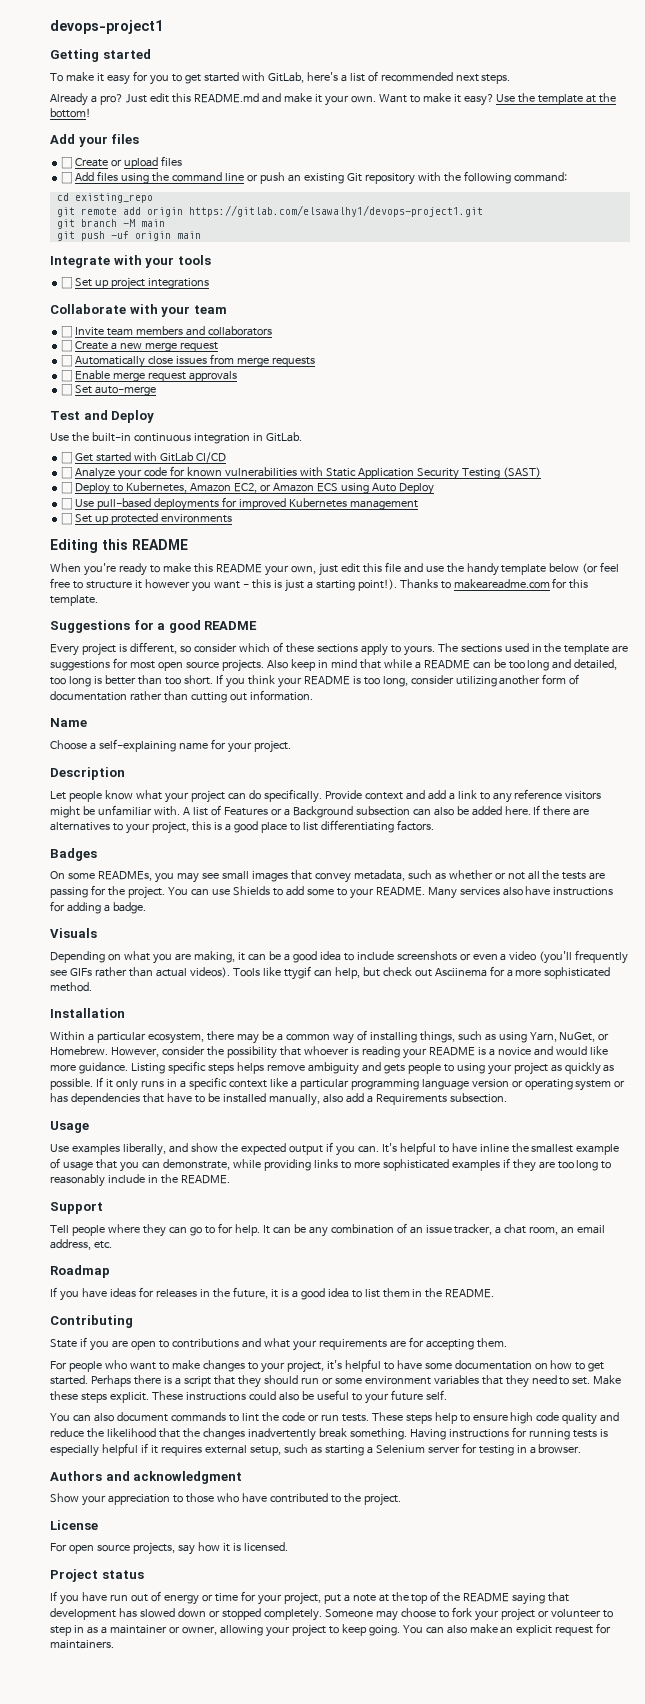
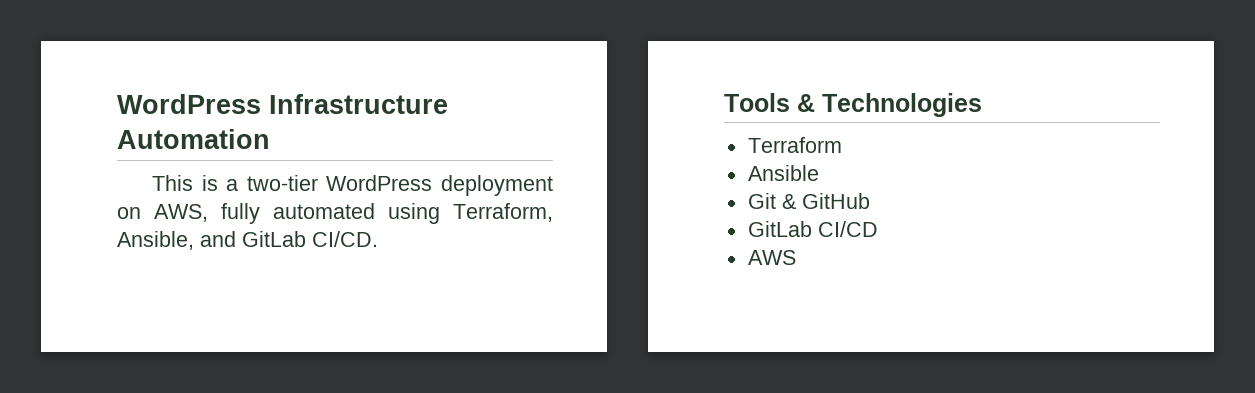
[50,20,163,34] [50,49,151,62] [50,71,511,85] [50,93,617,106] [50,108,91,118] [50,134,140,147] [61,156,182,169] [61,171,567,185] [56,193,153,203] [56,205,483,217] [56,219,165,229] [56,231,201,241] [50,255,211,268] [61,277,209,290] [50,304,227,317] [61,326,272,338] [61,340,218,352] [61,354,315,368] [61,370,237,382] [61,384,157,396] [50,410,155,423] [50,432,302,444] [61,452,226,464] [61,466,541,480] [61,482,434,495] [61,497,418,511] [61,513,232,525] [50,539,188,553] [50,562,620,576] [50,578,589,592] [50,595,98,606] [50,620,258,633] [50,642,629,656] [50,658,618,672] [50,674,580,688] [50,690,313,703] [50,718,87,727] [50,739,291,753] [50,767,125,780] [50,789,602,803] [50,805,590,818] [50,820,434,834] [50,848,97,861] [50,870,606,883] [50,885,614,899] [50,901,146,914] [50,928,97,938] [50,950,629,964] [50,966,611,980] [50,982,92,992] [50,1008,125,1018] [50,1030,610,1044] [50,1046,608,1059] [50,1061,615,1075] [50,1077,626,1091] [50,1093,507,1106] [50,1121,89,1133] [50,1142,620,1156] [50,1158,612,1172] [50,1174,230,1187] [50,1202,103,1214] [50,1223,606,1237] [50,1239,112,1250] [50,1265,110,1278] [50,1287,495,1301] [50,1315,133,1328] [50,1337,507,1351] [50,1359,605,1373] [50,1375,622,1388] [50,1390,447,1404] [50,1412,620,1425] [50,1427,608,1441] [50,1443,582,1457] [50,1471,243,1484] [50,1493,401,1506] [50,1520,98,1530] [50,1542,288,1555] [50,1569,144,1582] [50,1591,570,1605] [50,1607,613,1621] [50,1623,612,1637] [50,1640,114,1649] devops-project1 // Getting started // To make it easy for you to get started with GitLab, here's a list of recommended next steps. // Already a pro? Just edit this README.md and make it your own. Want to make it easy? Use the template at the bottom! // Add your files // ☐ Create or upload files // ☐ Add files using the command line or push an existing Git repository with the following command: // cd existing_repo // git remote add origin https://gitlab.com/elsawalhy1/devops-project1.git // git branch -M main // git push -uf origin main // Integrate with your tools // ☐ Set up project integrations // Collaborate with your team // ☐ Invite team members and collaborators // ☐ Create a new merge request // ☐ Automatically close issues from merge requests // ☐ Enable merge request approvals // ☐ Set auto-merge // Test and Deploy // Use the built-in continuous integration in GitLab. // ☐ Get started with GitLab CI/CD // ☐ Analyze your code for known vulnerabilities with Static Application Security Testing (SAST) // ☐ Deploy to Kubernetes, Amazon EC2, or Amazon ECS using Auto Deploy // ☐ Use pull-based deployments for improved Kubernetes management // ☐ Set up protected environments // Editing this README // When you're ready to make this README your own, just edit this file and use the handy template below (or feel free to structure it however you want - this is just a starting point!). Thanks to makeareadme.com for this template. // Suggestions for a good README // Every project is different, so consider which of these sections apply to yours. The sections used in the template are suggestions for most open source projects. Also keep in mind that while a README can be too long and detailed, too long is better than too short. If you think your README is too long, consider utilizing another form of documentation rather than cutting out information. // Name // Choose a self-explaining name for your project. // Description // Let people know what your project can do specifically. Provide context and add a link to any reference visitors might be unfamiliar with. A list of Features or a Background subsection can also be added here. If there are alternatives to your project, this is a good place to list differentiating factors. // Badges // On some READMEs, you may see small images that convey metadata, such as whether or not all the tests are passing for the project. You can use Shields to add some to your README. Many services also have instructions for adding a badge. // Visuals // Depending on what you are making, it can be a good idea to include screenshots or even a video (you'll frequently see GIFs rather than actual videos). Tools like ttygif can help, but check out Asciinema for a more sophisticated method. // Installation // Within a particular ecosystem, there may be a common way of installing things, such as using Yarn, NuGet, or Homebrew. However, consider the possibility that whoever is reading your README is a novice and would like more guidance. Listing specific steps helps remove ambiguity and gets people to using your project as quickly as possible. If it only runs in a specific context like a particular programming language version or operating system or has dependencies that have to be installed manually, also add a Requirements subsection. // Usage // Use examples liberally, and show the expected output if you can. It's helpful to have inline the smallest example of usage that you can demonstrate, while providing links to more sophisticated examples if they are too long to reasonably include in the README. // Support // Tell people where they can go to for help. It can be any combination of an issue tracker, a chat room, an email address, etc. // Roadmap // If you have ideas for releases in the future, it is a good idea to list them in the README. // Contributing // State if you are open to contributions and what your requirements are for accepting them. // For people who want to make changes to your project, it's helpful to have some documentation on how to get started. Perhaps there is a script that they should run or some environment variables that they need to set. Make these steps explicit. These instructions could also be useful to your future self. // You can also document commands to lint the code or run tests. These steps help to ensure high code quality and reduce the likelihood that the changes inadvertently break something. Having instructions for running tests is especially helpful if it requires external setup, such as starting a Selenium server for testing in a browser. // Authors and acknowledgment // Show your appreciation to those who have contributed to the project. // License // For open source projects, say how it is licensed. // Project status // If you have run out of energy or time for your project, put a note at the top of the README saying that development has slowed down or stopped completely. Someone may choose to fork your project or volunteer to step in as a maintainer or owner, allowing your project to keep going. You can also make an explicit request for maintainers. -> [117,94,448,114] [117,129,270,149] [152,175,553,196] [117,203,553,224] [117,231,378,250] [724,93,982,117] [747,137,842,153] [747,165,819,181] [747,193,870,209] [747,221,878,237] [747,250,796,265] WordPress Infrastructure Automation // This is a two-tier WordPress deployment on AWS, fully automated using Terraform, Ansible, and GitLab CI/CD. // Tools & Technologies // Terraform // Ansible // Git & GitHub // GitLab CI/CD // AWS

